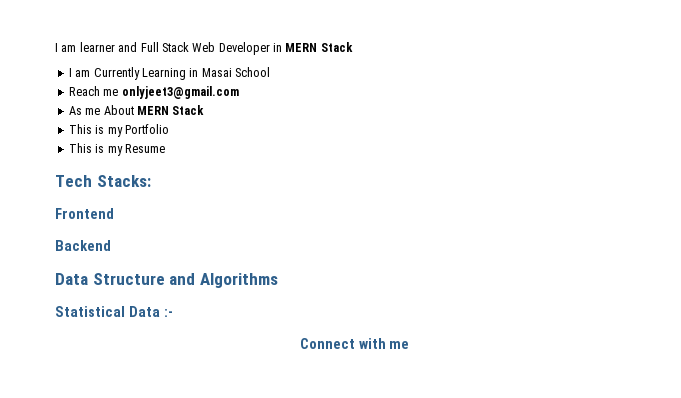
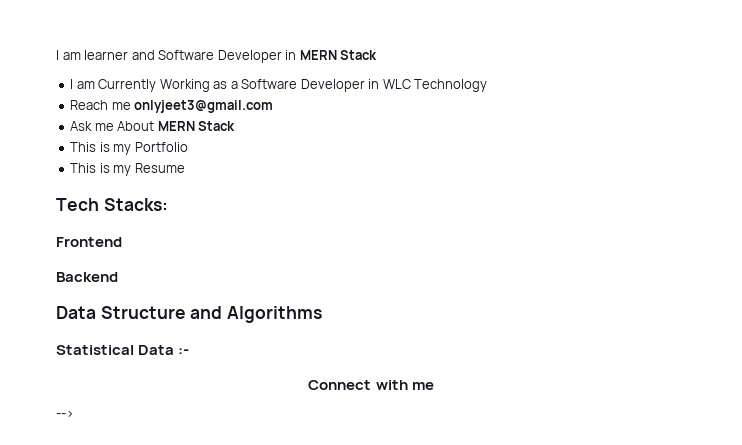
[140,42,216,52] Full Stack Web -> [158,50,215,60] Software
[141,67,270,80] Learning in Masai School -> [159,79,488,92] Working as a Software Developer in WLC Technology
[68,106,82,115] As -> [70,121,93,131] Ask
(410, 345) none -> [56,410,74,418] // -->

